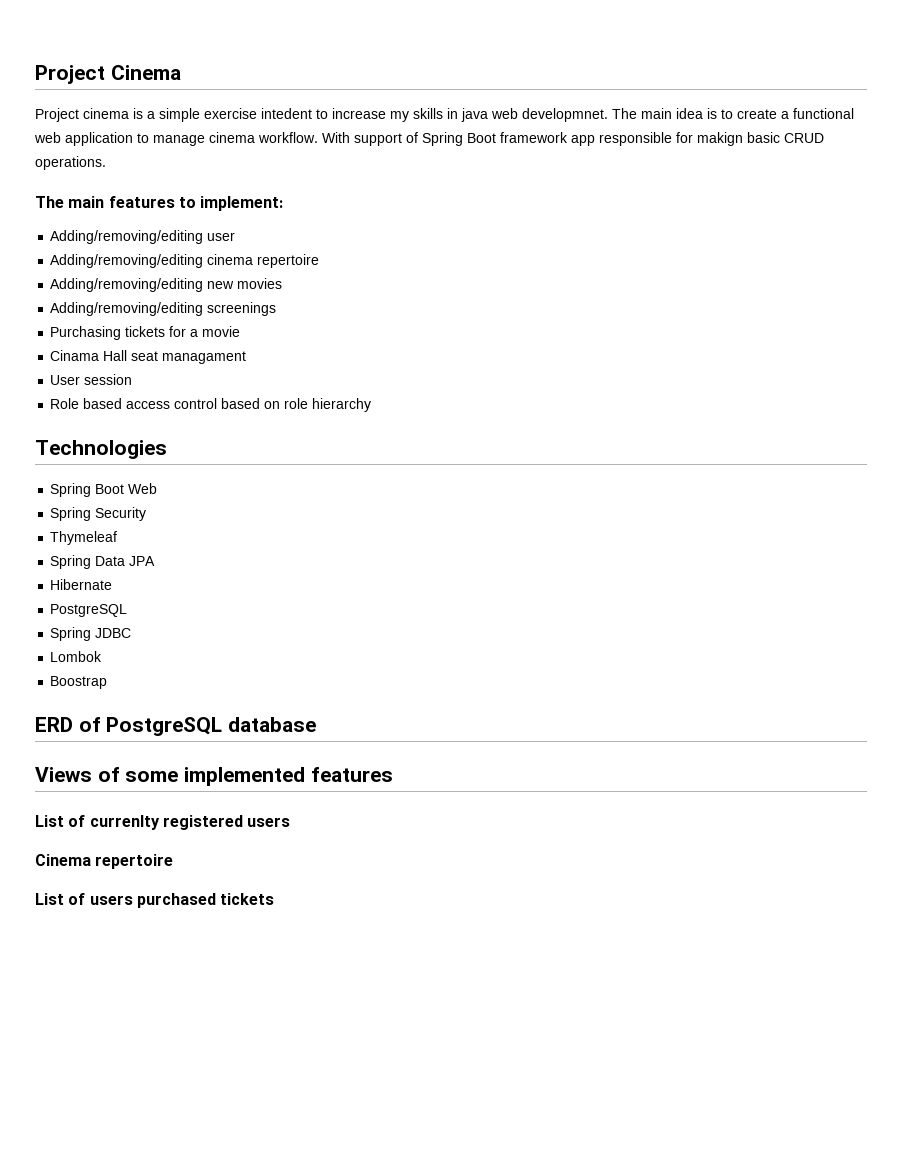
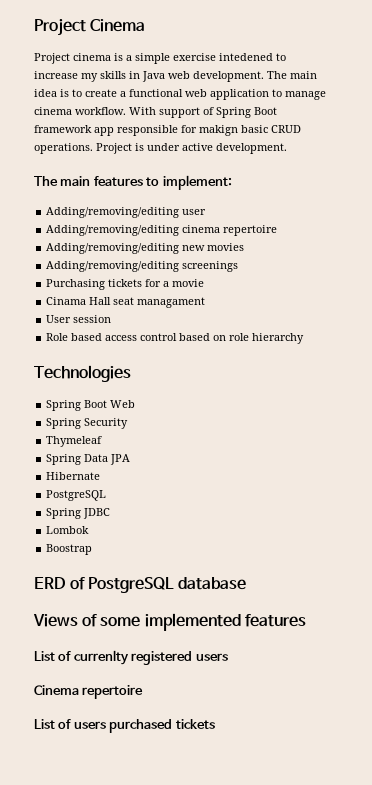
[261,108,312,119] intedent -> [219,53,273,61] intedened
[461,108,608,122] java web developmnet. -> [142,71,264,82] Java web development.
(106, 163) none -> [96,143,287,154] Project is under active development.

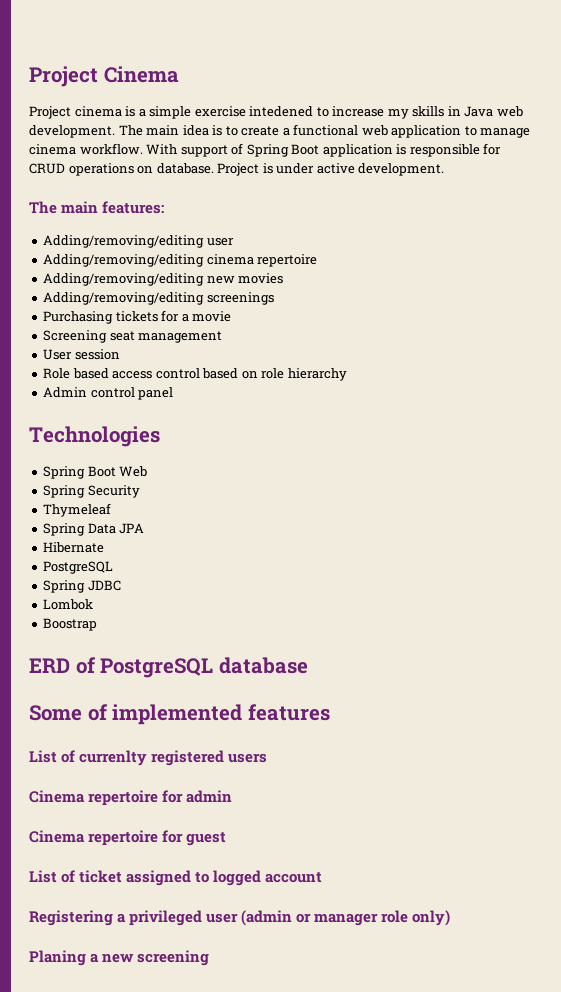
[34,125,301,136] [34,143,93,154] framework app responsible for makign basic CRUD operations. -> [322,143,502,157] [29,163,214,176] application is responsible for CRUD operations on database.
[93,175,232,190] features to implement: -> [102,201,165,214] features:
[46,297,206,308] Cinama Hall seat managament -> [43,330,223,343] Screening seat management
(305, 338) none -> [43,387,174,400] // Admin control panel
[33,614,141,627] Views of some -> [29,704,108,721] Some of
[34,719,215,733] // List of users purchased tickets -> [162,790,233,803] [29,830,227,846] [29,870,323,886] [29,910,451,926] [29,950,210,966] for admin // Cinema repertoire for guest // List of ticket assigned to logged account // Registering a privileged user (admin or manager role only) // Planing a new screening

